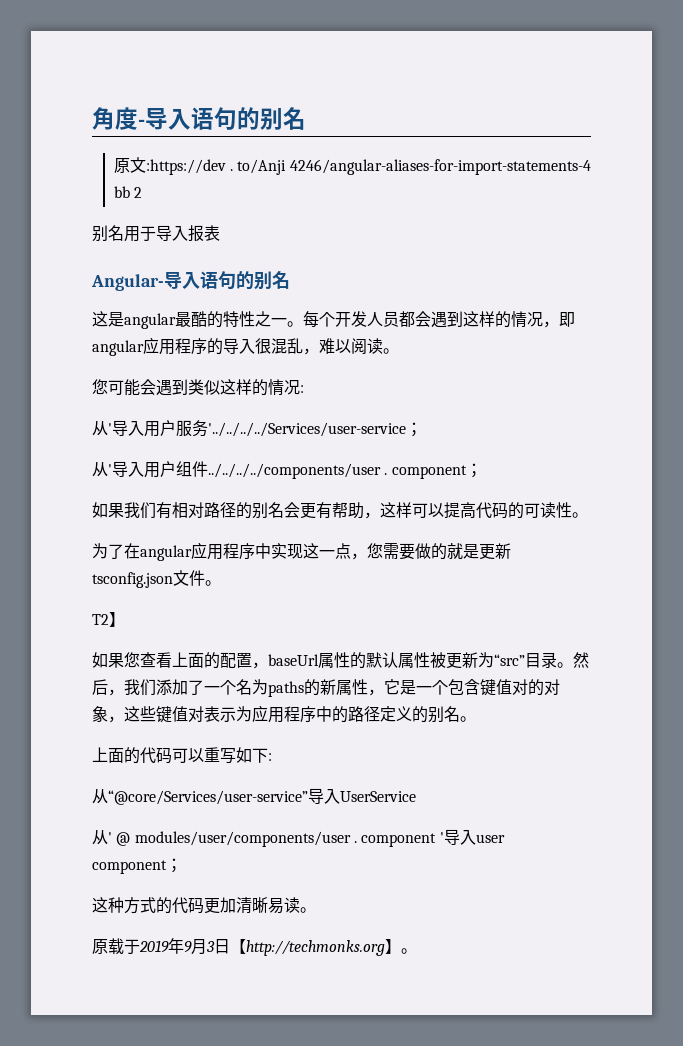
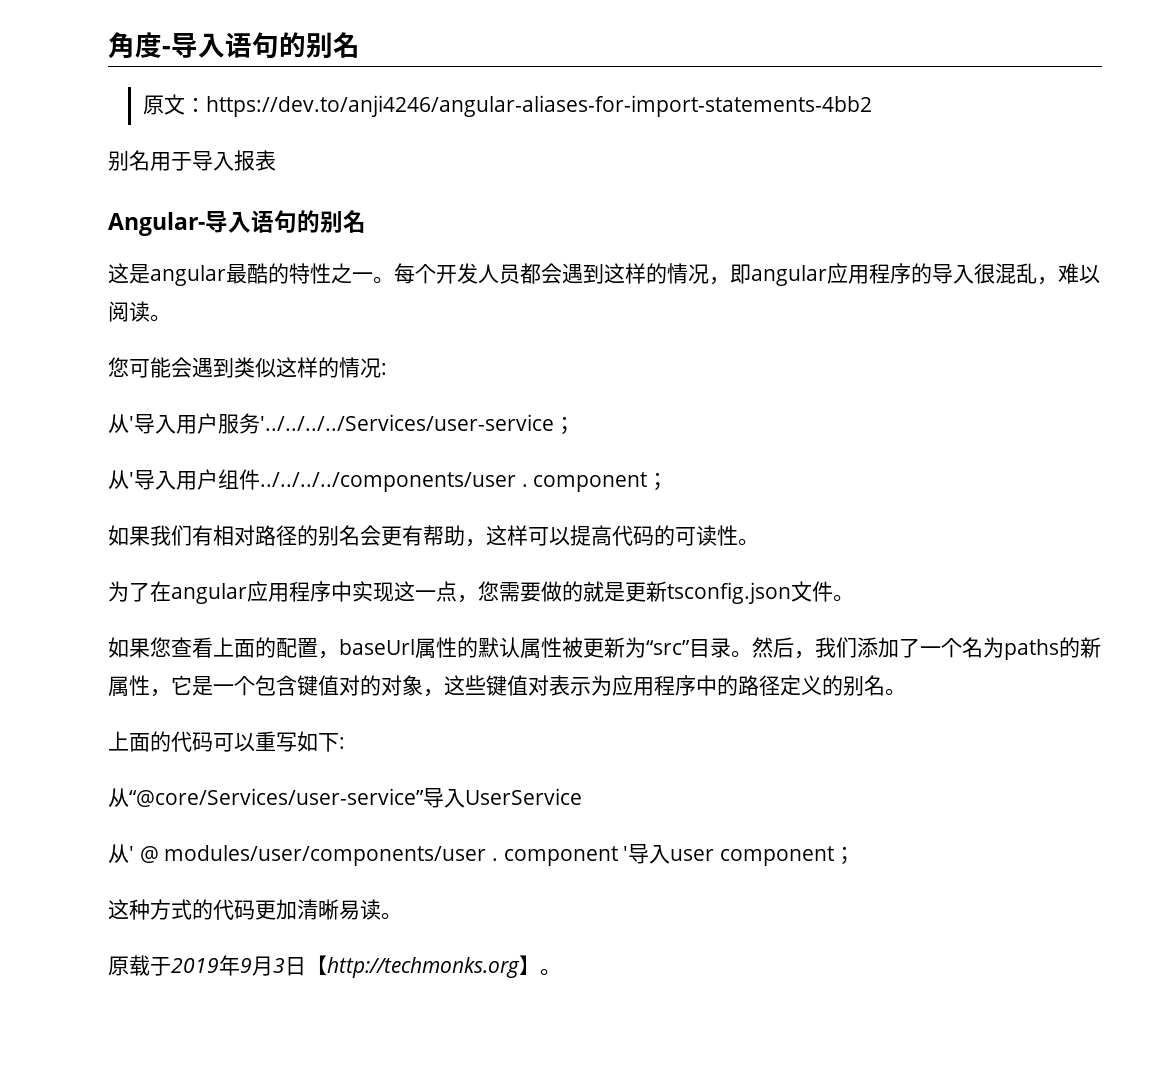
[145,159,591,175] [113,186,143,198] :https://dev . to/Anji 4246/angular-aliases-for-import-statements-4 bb 2 -> [184,95,872,117] ：https://dev.to/anji4246/angular-aliases-for-import-statements-4bb2
[92,612,125,627] // T2】 -> (854, 598) none

